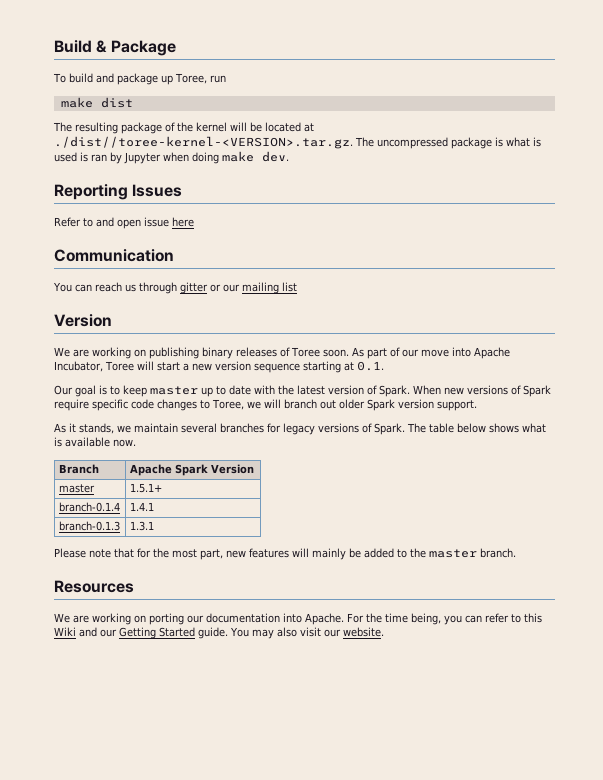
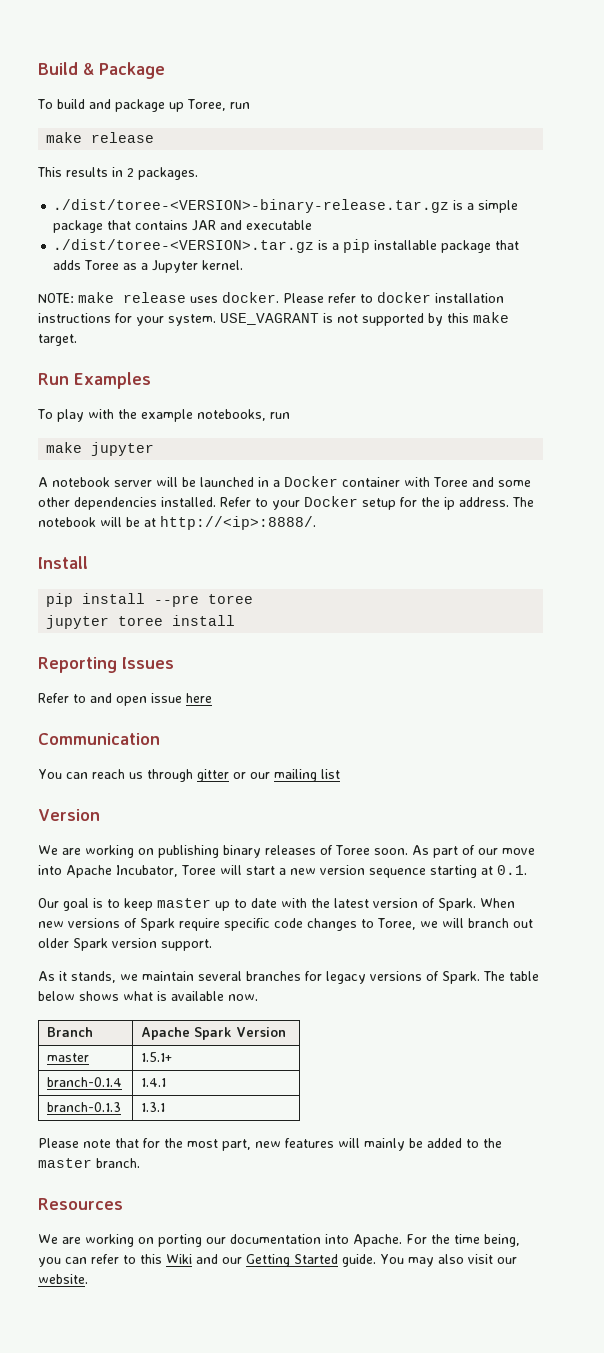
[100,97,133,108] [53,122,314,134] [54,136,541,149] [54,151,289,164] dist // The resulting package of the kernel will be located at ./dist//toree-kernel-<VERSION>.tar.gz. The uncompressed package is what is used is ran by Jupyter when doing make dev. -> [91,132,155,143] [37,167,198,180] [53,199,519,213] [53,220,313,233] [53,239,520,253] [53,260,244,273] [38,292,504,303] [38,312,509,326] [38,334,77,346] [38,372,151,389] [37,409,290,422] [46,442,155,456] [38,476,531,487] [38,496,534,510] [38,516,316,530] [38,556,88,569] [46,593,254,607] [46,615,236,629] release // This results in 2 packages. // ./dist/toree-<VERSION>-binary-release.tar.gz is a simple package that contains JAR and executable // ./dist/toree-<VERSION>.tar.gz is a pip installable package that adds Toree as a Jupyter kernel. // NOTE: make release uses docker. Please refer to docker installation instructions for your system. USE_VAGRANT is not supported by this make target. // Run Examples // To play with the example notebooks, run // make jupyter // A notebook server will be launched in a Docker container with Toree and some other dependencies installed. Refer to your Docker setup for the ip address. The notebook will be at http://<ip>:8888/. // Install // pip install --pre toree // jupyter toree install

